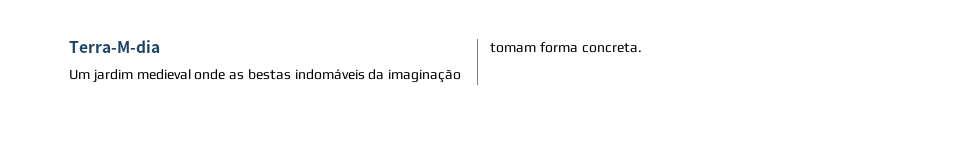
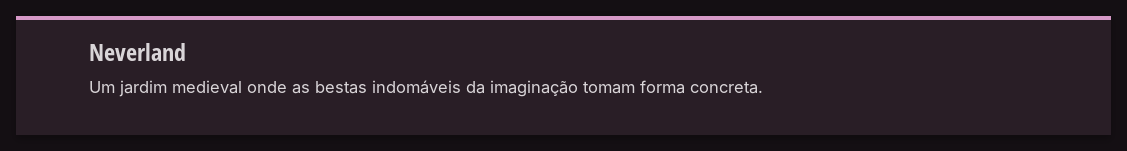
[69,40,160,53] Terra-M-dia -> [89,43,186,61] Neverland

